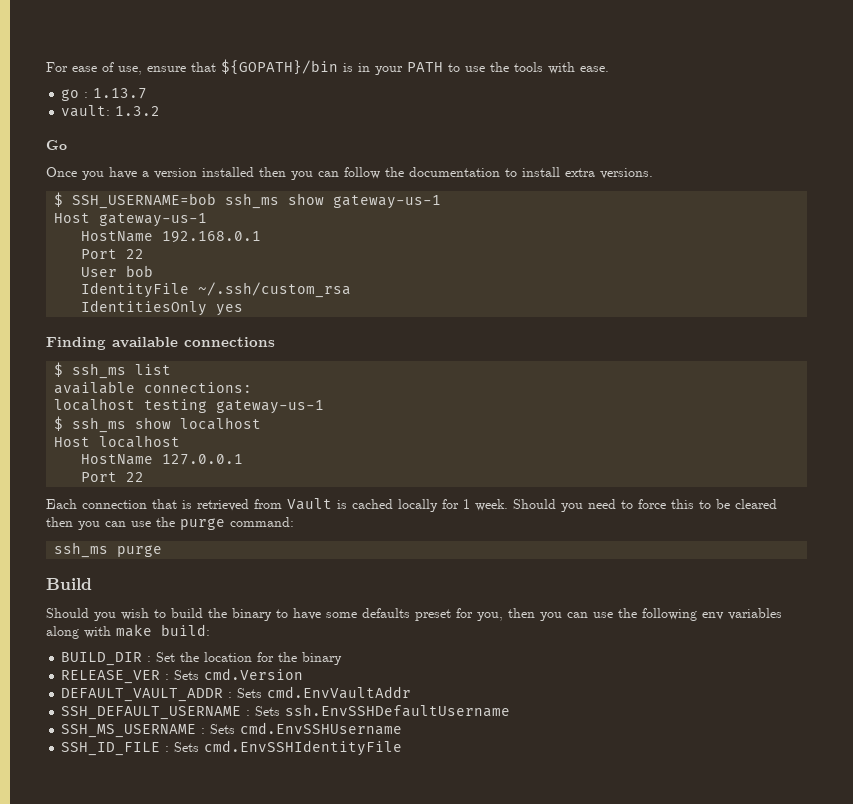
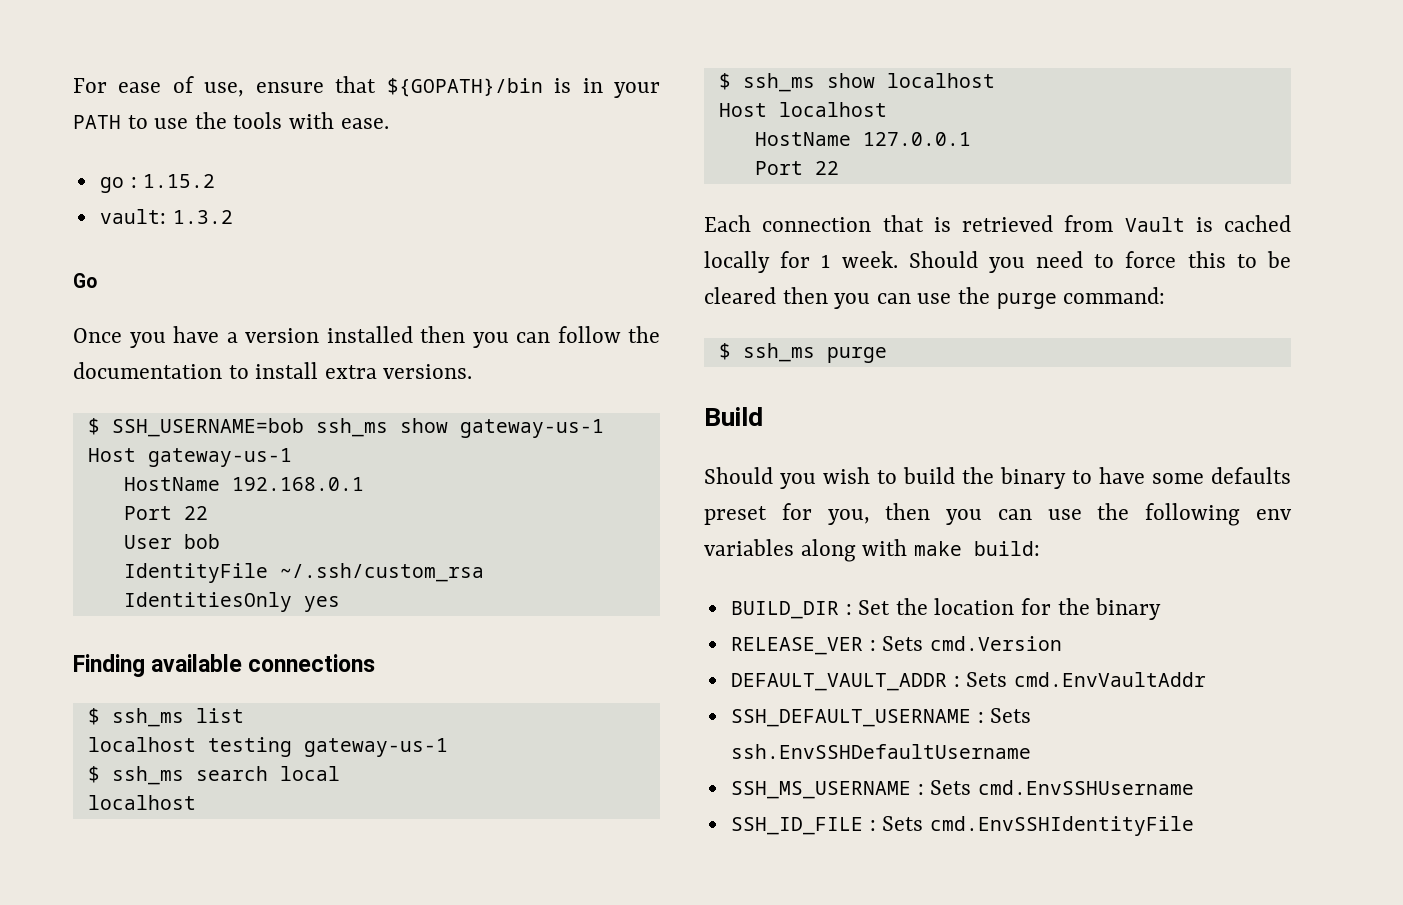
[93,88,148,99] 1.13.7 -> [143,174,216,188] 1.15.2
[54,381,253,394] // available connections: -> (244, 715) none
(325, 407) none -> [87,766,340,785] [87,795,196,810] // $ ssh_ms search local // localhost
(294, 522) none -> [718,343,731,360] $

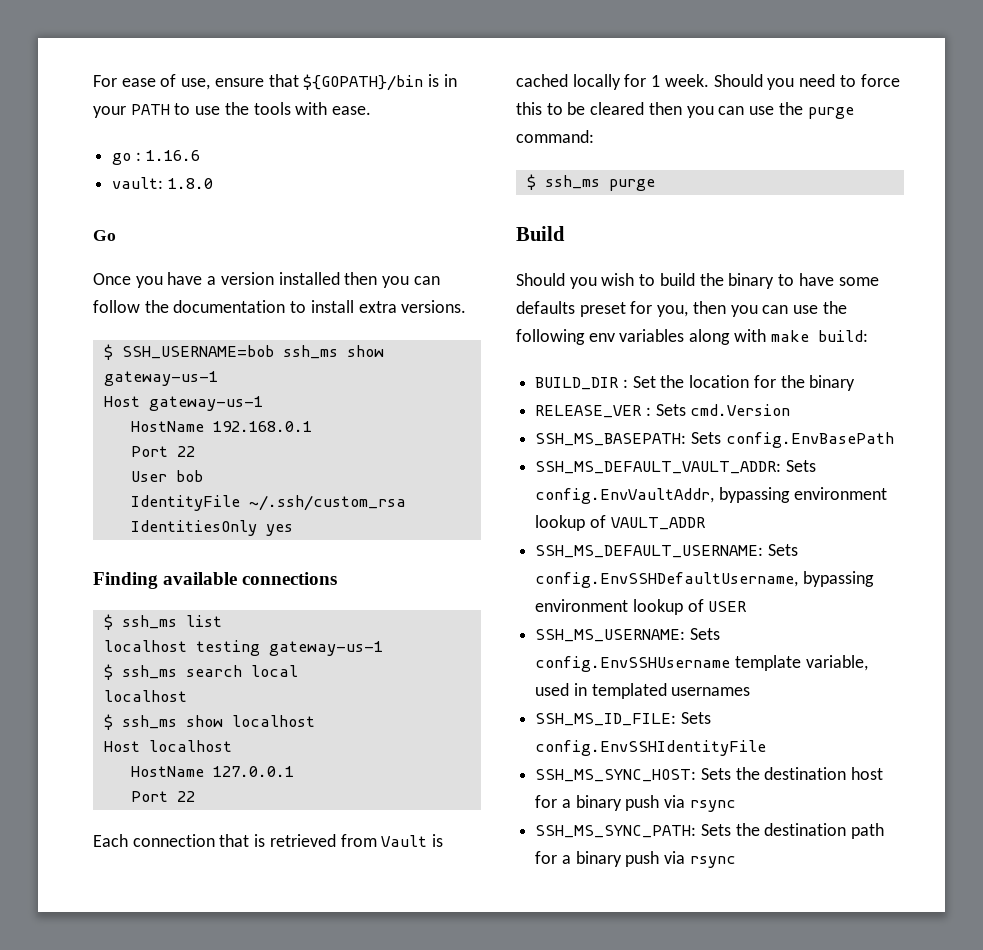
[143,174,216,188] 1.15.2 -> [145,150,200,161] 1.16.6
[172,210,233,224] 1.3.2 -> [167,178,213,189] 1.8.0
[730,672,1206,691] [730,708,1032,727] [730,744,1031,759] [730,780,1194,799] [730,816,1194,836] DEFAULT_VAULT_ADDR : Sets cmd.EnvVaultAddr // SSH_DEFAULT_USERNAME : Sets ssh.EnvSSHDefaultUsername // SSH_MS_USERNAME : Sets cmd.EnvSSHUsername // SSH_ID_FILE : Sets cmd.EnvSSHIdentityFile -> [535,432,894,448] [535,460,816,474] [535,487,887,504] [535,515,706,531] [535,544,798,558] [535,571,874,588] [535,599,748,615] [535,628,720,642] [535,655,868,672] [535,683,751,699] [535,712,711,726] [535,740,767,756] [535,767,884,782] [535,795,736,812] [535,823,885,839] [535,851,736,868] SSH_MS_BASEPATH: Sets config.EnvBasePath // SSH_MS_DEFAULT_VAULT_ADDR: Sets config.EnvVaultAddr, bypassing environment lookup of VAULT_ADDR // SSH_MS_DEFAULT_USERNAME: Sets config.EnvSSHDefaultUsername, bypassing environment lookup of USER // SSH_MS_USERNAME: Sets config.EnvSSHUsername template variable, used in templated usernames // SSH_MS_ID_FILE: Sets config.EnvSSHIdentityFile // SSH_MS_SYNC_HOST: Sets the destination host for a binary push via rsync // SSH_MS_SYNC_PATH: Sets the destination path for a binary push via rsync

